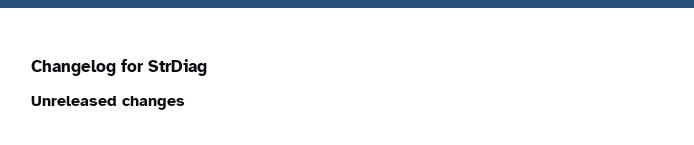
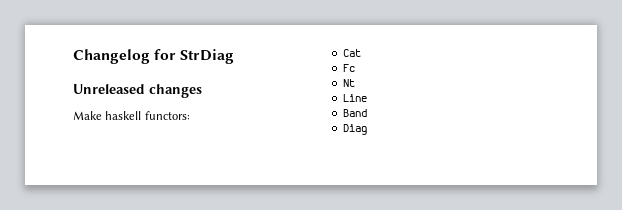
(185, 103) none -> [73,111,190,120] [342,49,361,57] [342,64,355,72] [342,79,355,87] [342,94,367,102] [342,109,367,117] [342,124,367,135] // Make haskell functors: // Cat // Fc // Nt // Line // Band // Diag

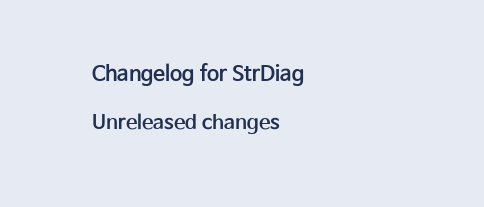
[73,111,190,120] [342,49,361,57] [342,64,355,72] [342,79,355,87] [342,94,367,102] [342,109,367,117] [342,124,367,135] // Make haskell functors: // Cat // Fc // Nt // Line // Band // Diag -> (281, 124) none

